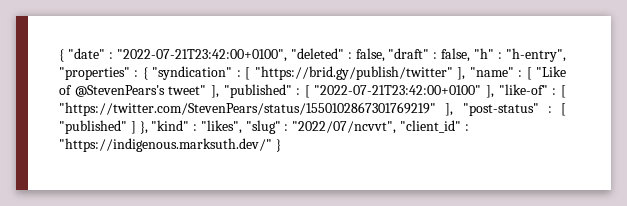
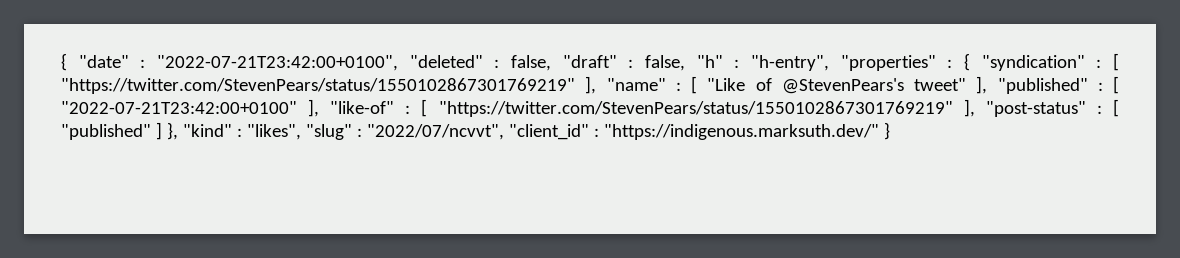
[254,66,453,80] "https://brid.gy/publish/twitter" -> [61,78,575,94] "https://twitter.com/StevenPears/status/1550102867301769219"

